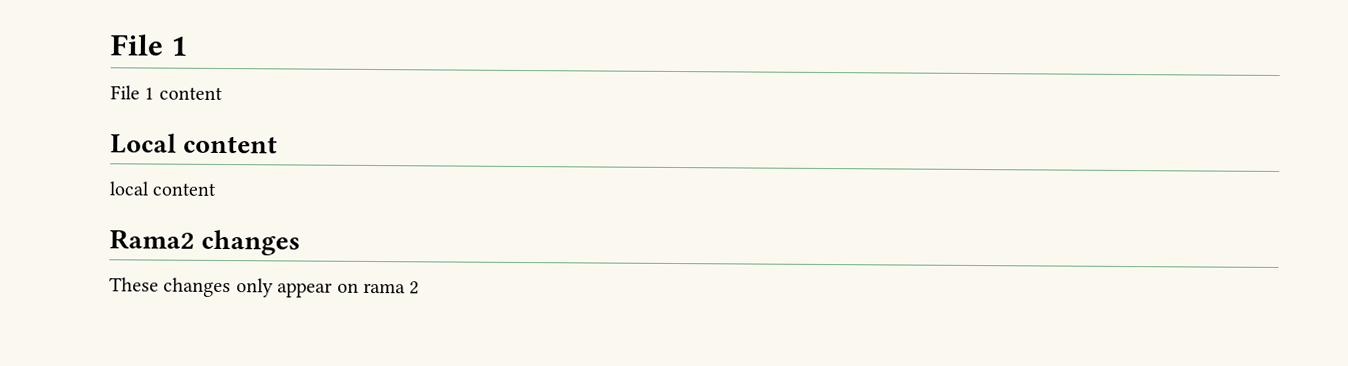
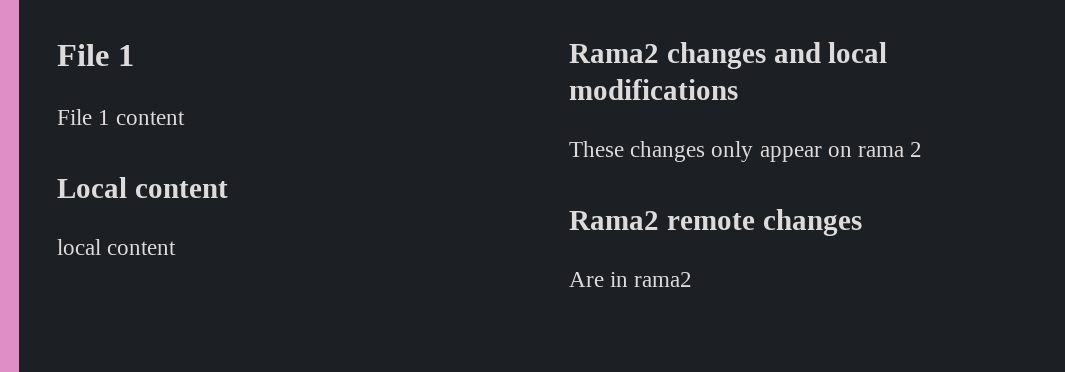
(302, 242) none -> [773,42,888,63] [569,79,738,100] and local modifications
(420, 288) none -> [569,209,862,236] [569,272,693,287] // Rama2 remote changes // Are in rama2

